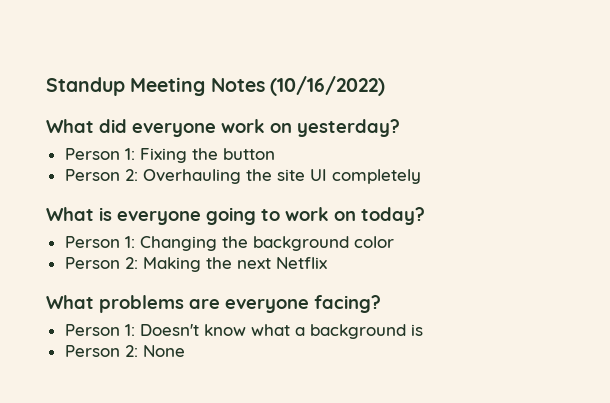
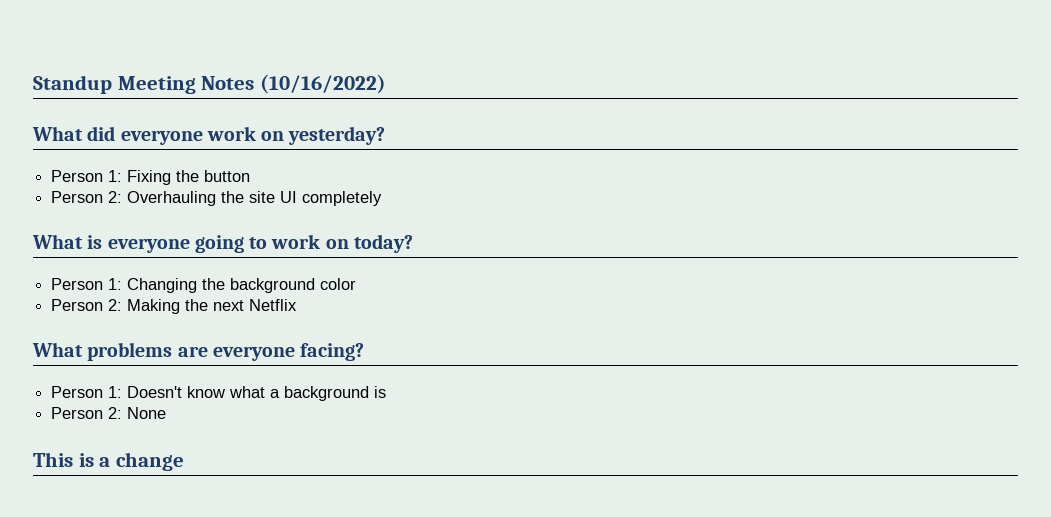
(185, 351) none -> [33,452,185,471] // This is a change

